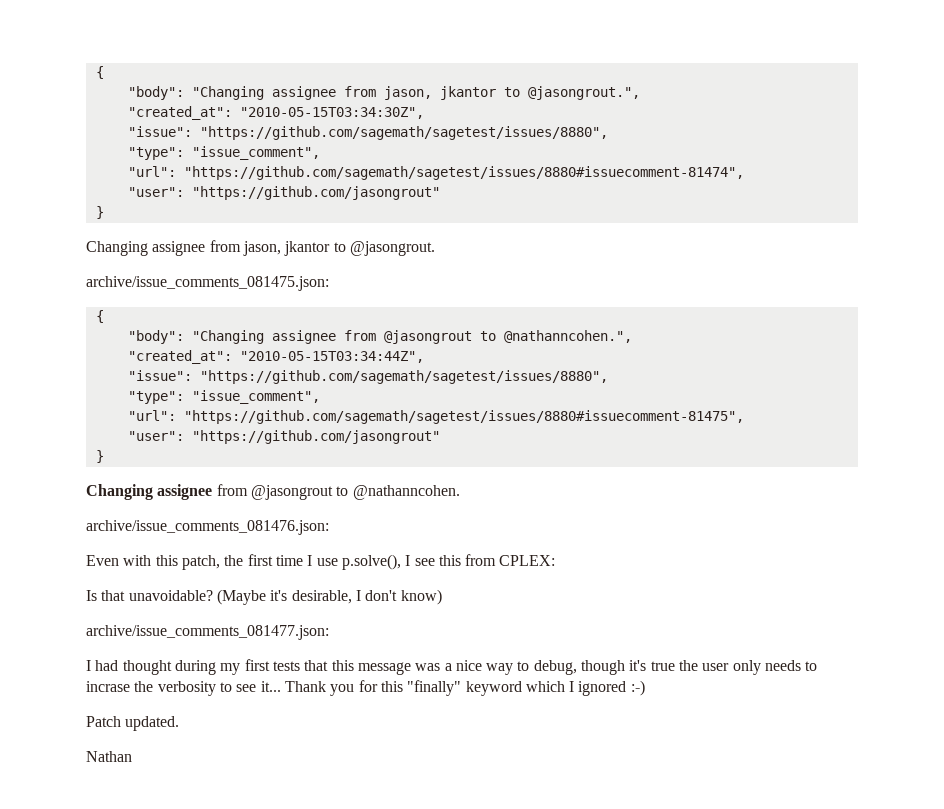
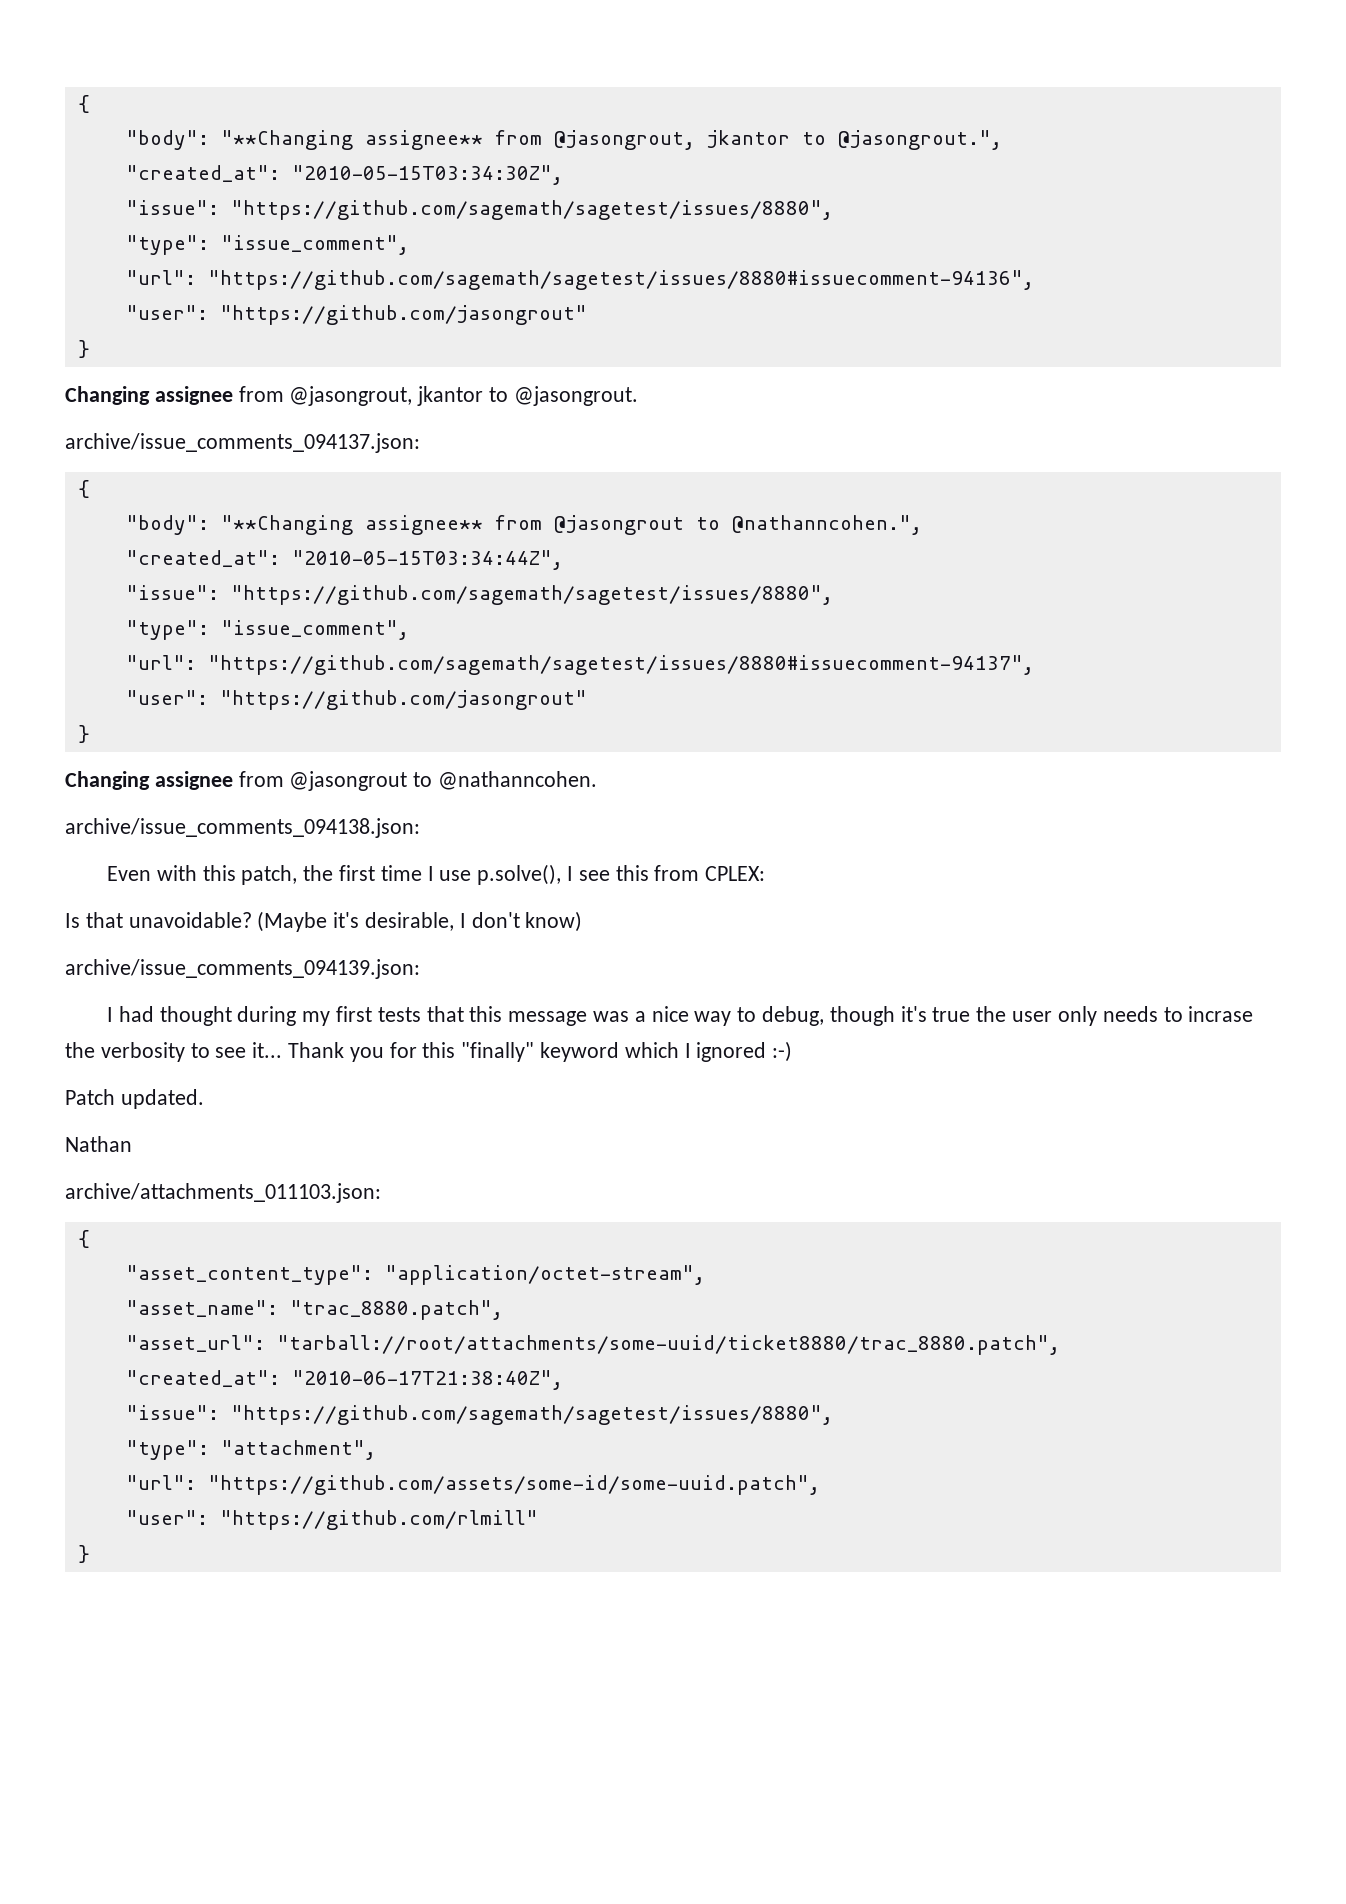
[95,66,104,79] [127,86,432,100] { // "body": "Changing assignee from jason, -> [77,95,90,113] [125,130,695,150] { // "body": "**Changing assignee** from @jasongrout,
[183,166,744,180] [127,186,440,200] [95,206,104,219] [86,240,281,256] "https://github.com/sagemath/sagetest/issues/8880#issuecomment-81474", // "user": "https://github.com/jasongrout" // } // Changing assignee from jason, -> [207,270,1034,290] [125,305,587,325] [77,340,90,358] [65,386,413,406] "https://github.com/sagemath/sagetest/issues/8880#issuecomment-94136", // "user": "https://github.com/jasongrout" // } // Changing assignee from @jasongrout,
[86,276,329,291] [95,310,104,323] [127,330,336,344] archive/issue_comments_081475.json: // { // "body": "Changing assignee -> [65,433,420,453] [77,480,90,498] [125,515,483,535] archive/issue_comments_094137.json: // { // "body": "**Changing assignee**
[183,410,744,424] "https://github.com/sagemath/sagetest/issues/8880#issuecomment-81475", -> [207,655,1034,675] "https://github.com/sagemath/sagetest/issues/8880#issuecomment-94137",
[86,520,329,535] archive/issue_comments_081476.json: -> [65,818,420,838] archive/issue_comments_094138.json:
[86,625,329,640] archive/issue_comments_081477.json: -> [65,959,420,979] archive/issue_comments_094139.json:
(132, 756) none -> [65,1183,381,1203] [77,1230,90,1248] [125,1265,705,1285] [125,1300,503,1320] [125,1335,1060,1355] [125,1370,563,1390] [125,1405,833,1425] [125,1440,376,1460] [125,1475,820,1495] [125,1510,538,1530] [77,1545,90,1563] // archive/attachments_011103.json: // { // "asset_content_type": "application/octet-stream", // "asset_name": "trac_8880.patch", // "asset_url": "tarball://root/attachments/some-uuid/ticket8880/trac_8880.patch", // "created_at": "2010-06-17T21:38:40Z", // "issue": "https://github.com/sagemath/sagetest/issues/8880", // "type": "attachment", // "url": "https://github.com/assets/some-id/some-uuid.patch", // "user": "https://github.com/rlmill" // }

